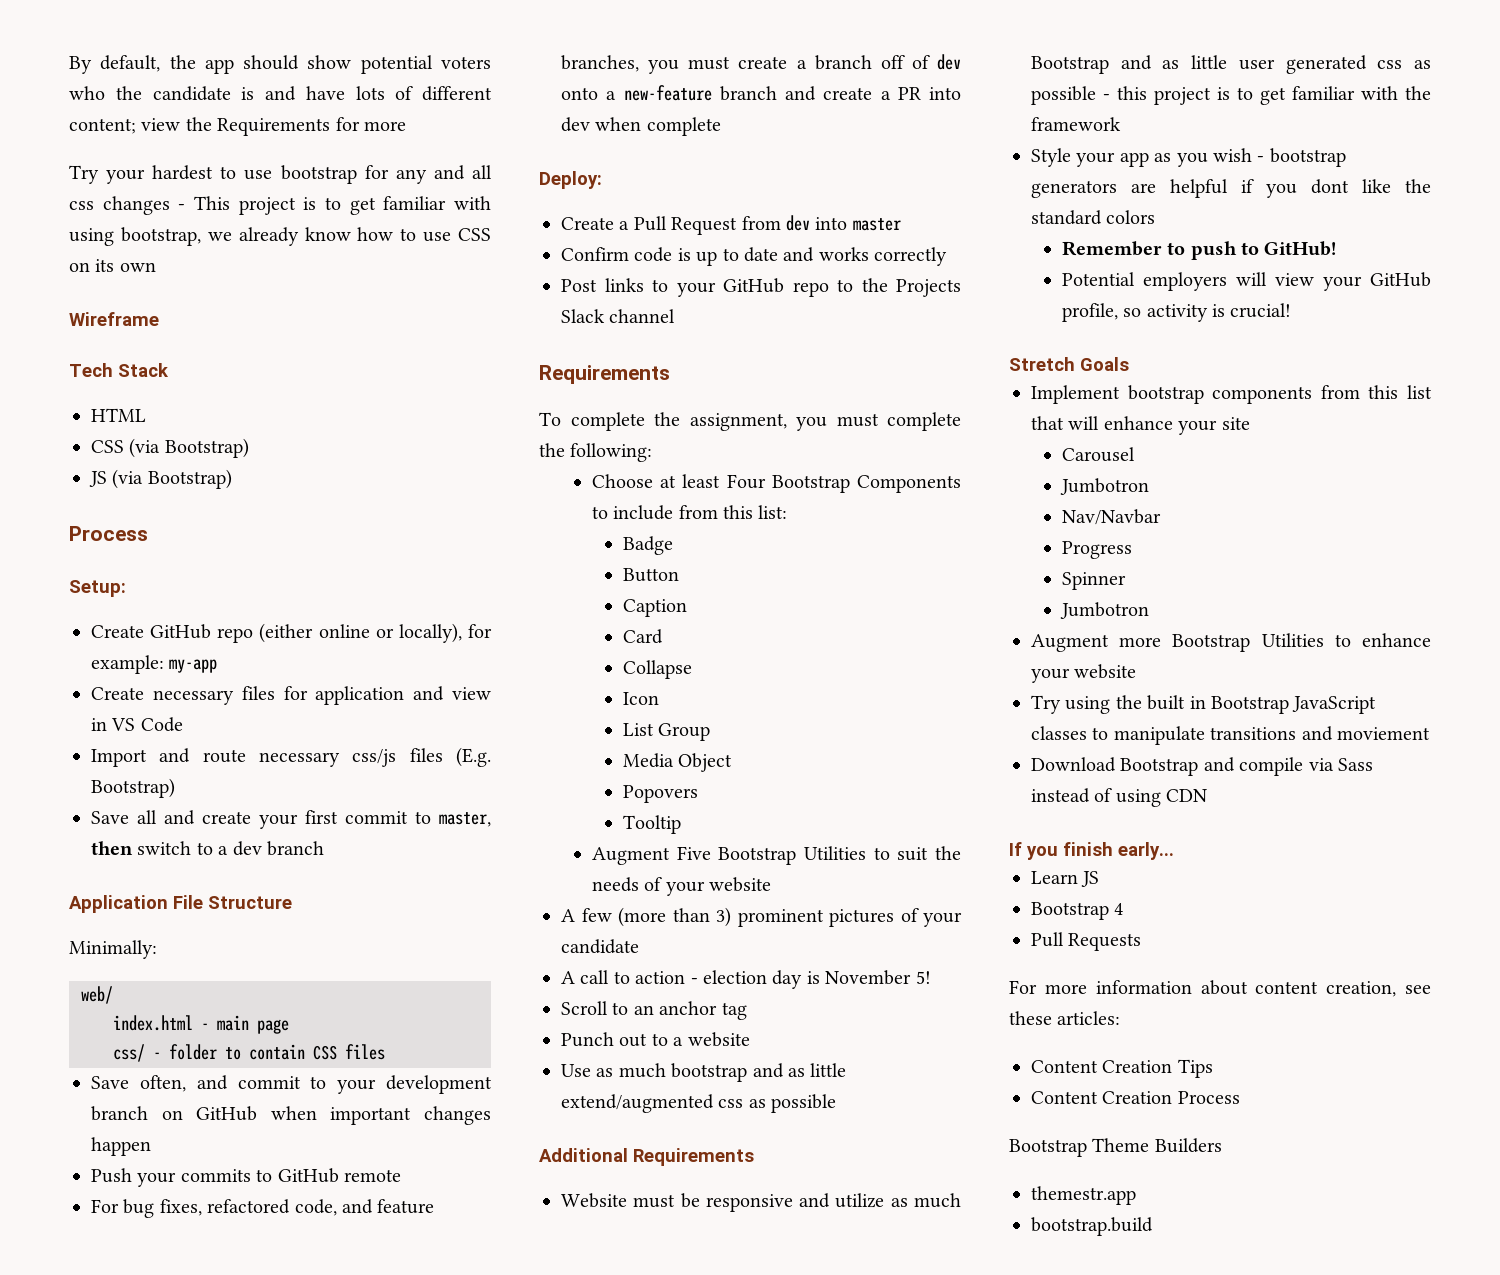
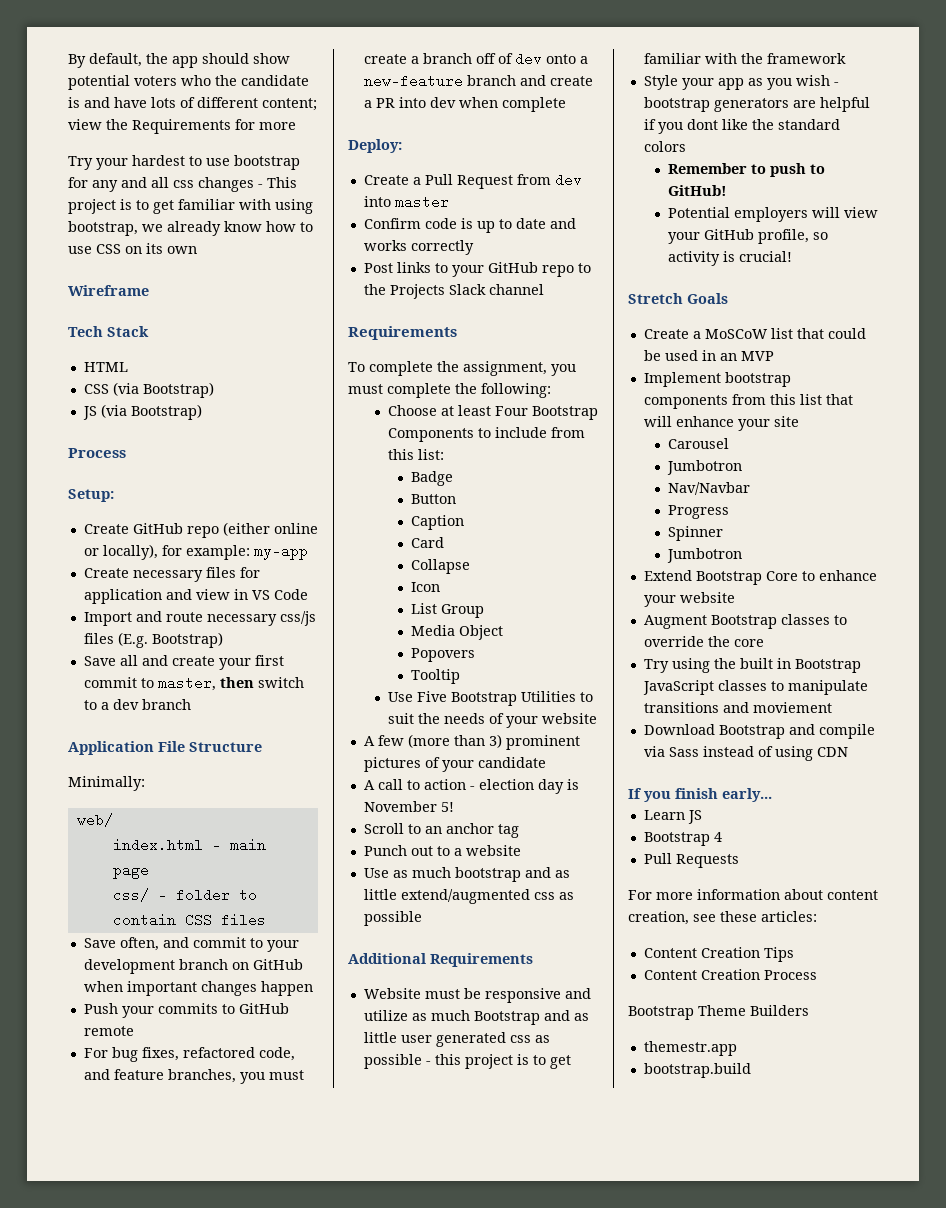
[591,847,670,865] Augment -> [387,692,413,702] Use
(1129, 364) none -> [643,328,866,339] [643,350,774,361] // Create a MoSCoW list that could be used in an MVP
[1031,633,1324,652] Augment more Bootstrap Utilities -> [643,570,798,585] Extend Bootstrap Core
(1137, 671) none -> [643,614,847,629] [643,636,764,647] // Augment Bootstrap classes to override the core

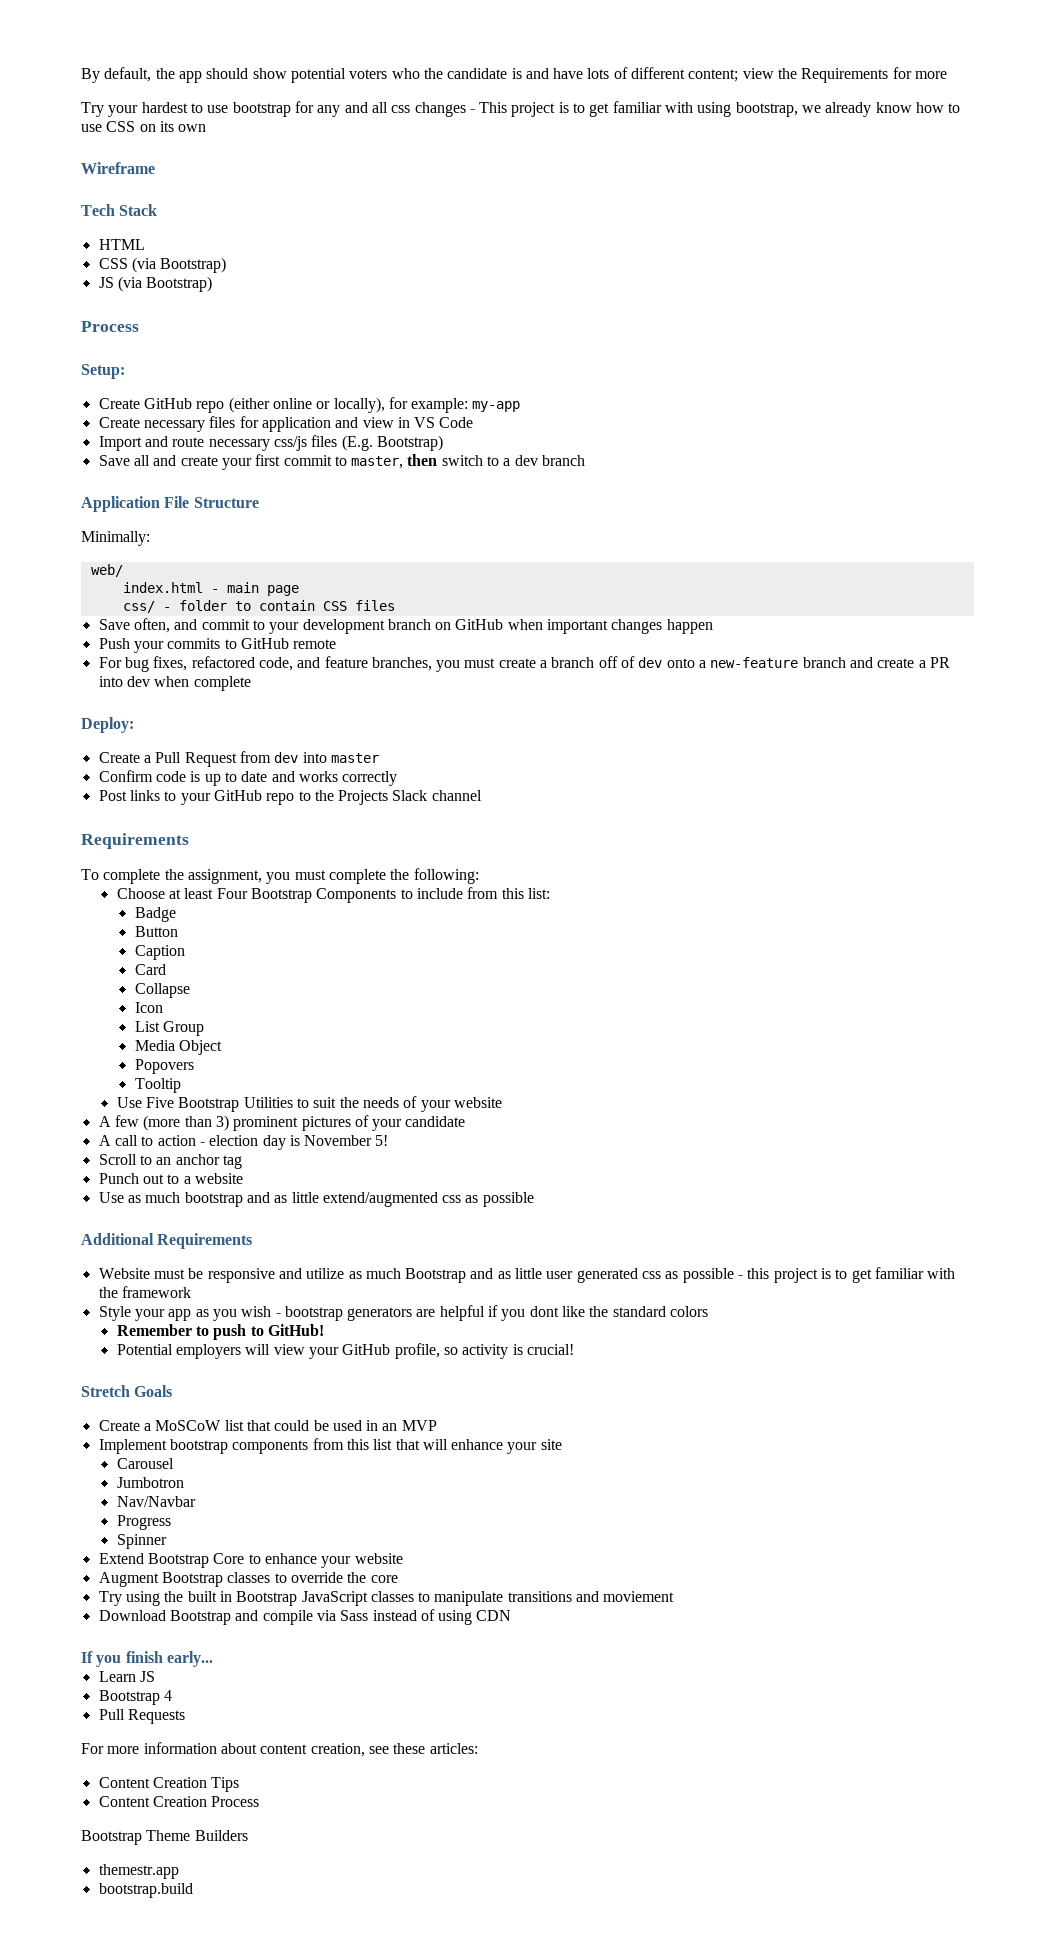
[666,548,742,563] // Jumbotron -> (167, 1541) none

